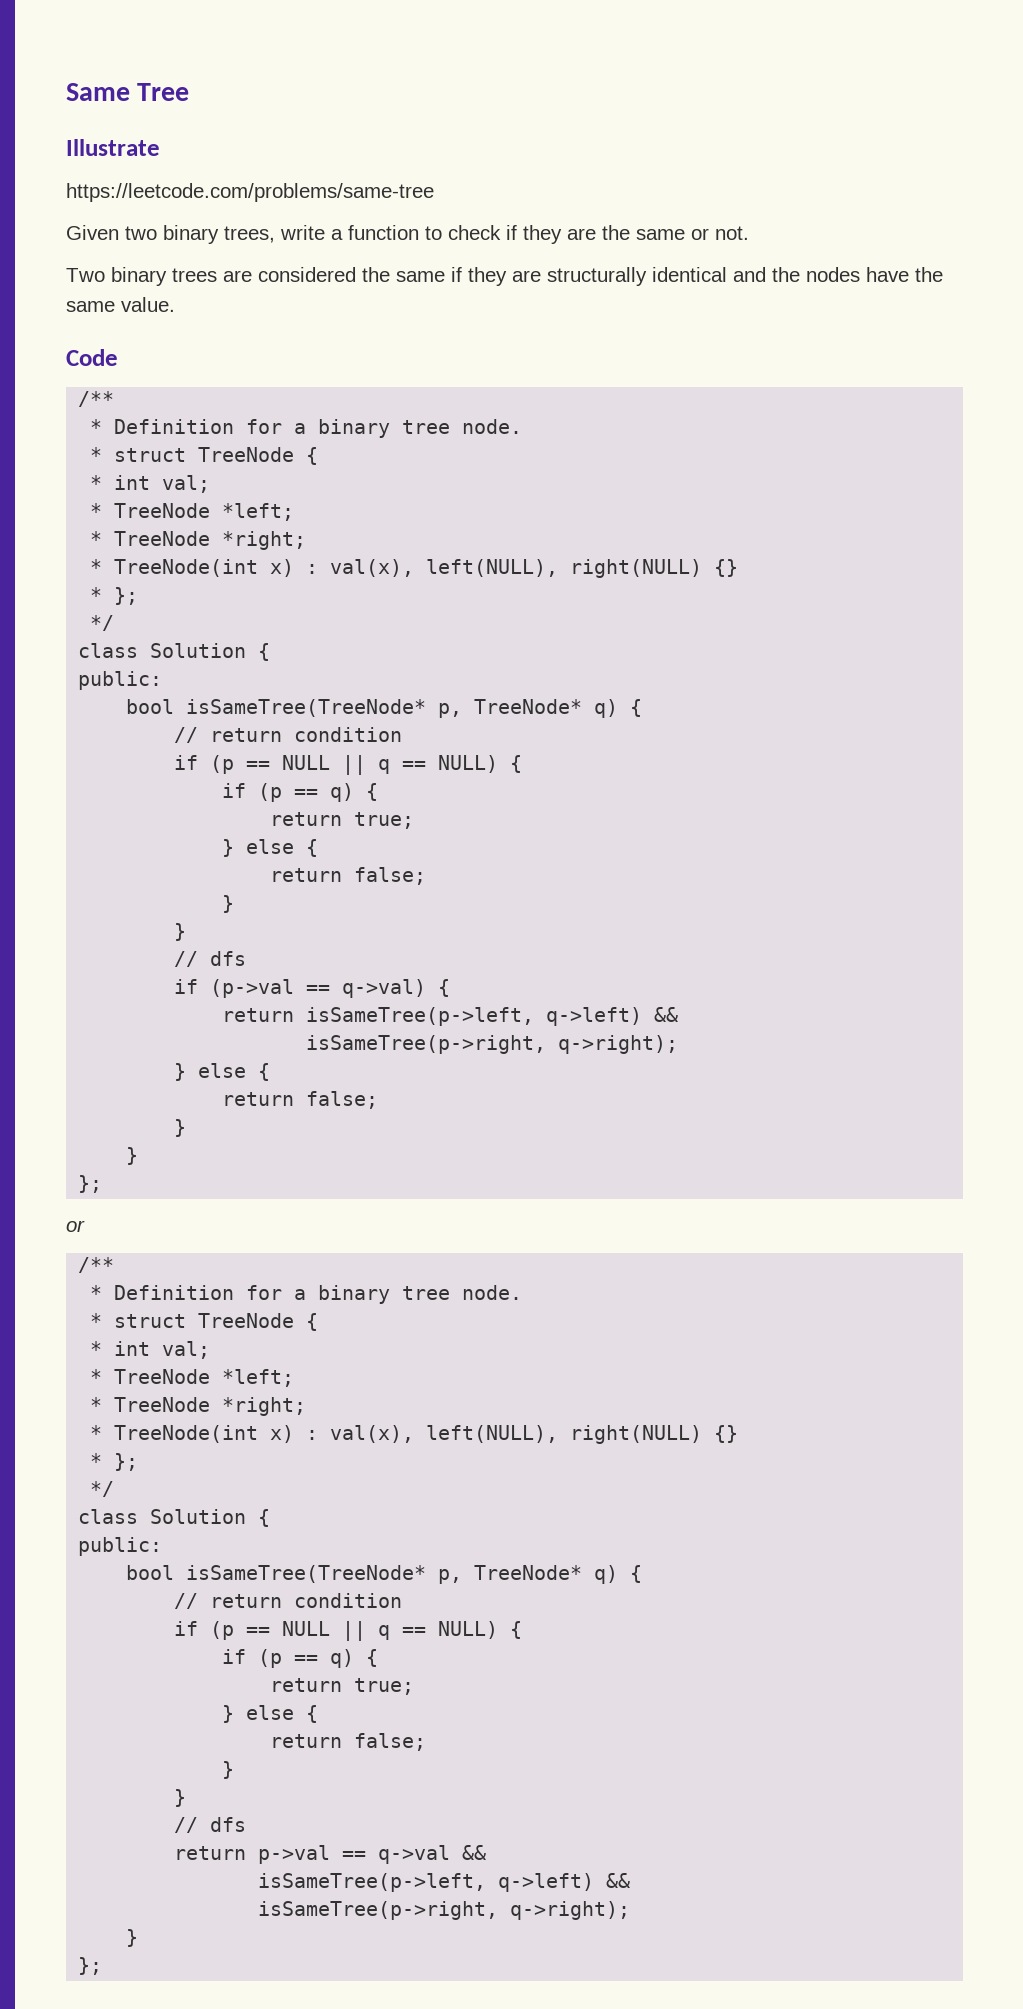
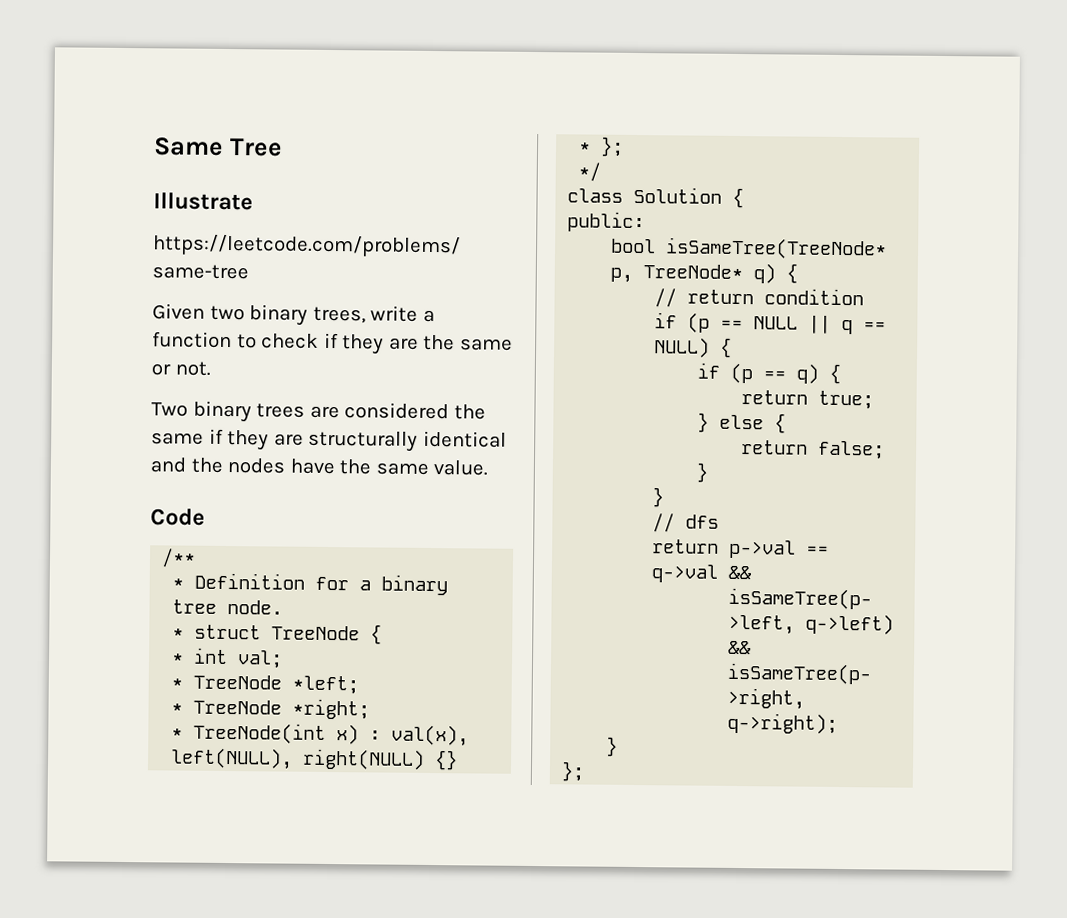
[174,979,451,998] [222,1007,679,1026] [306,1035,679,1054] [174,1063,271,1081] [222,1091,379,1109] [174,1119,187,1137] [126,1147,139,1165] [78,1175,103,1193] [66,1220,85,1232] [78,1257,115,1273] [90,1285,523,1304] [90,1313,319,1331] [90,1341,211,1359] [90,1369,295,1387] [90,1397,307,1416] [90,1425,739,1444] [90,1453,139,1471] [90,1481,115,1497] [78,1509,271,1527] [78,1537,163,1556] [126,1565,643,1584] [174,1593,403,1609] [174,1621,523,1641] [222,1649,379,1668] [270,1678,415,1695] [222,1705,319,1723] [270,1733,427,1751] [222,1761,235,1779] [174,1789,187,1807] [174,1817,247,1833] // if (p->val == q->val) { // return isSameTree(p->left, q->left) && // isSameTree(p->right, q->right); // } else { // return false; // } // } // }; // or // /** // * Definition for a binary tree node. // * struct TreeNode { // * int val; // * TreeNode *left; // * TreeNode *right; // * TreeNode(int x) : val(x), left(NULL), right(NULL) {} // * }; // */ // class Solution { // public: // bool isSameTree(TreeNode* p, TreeNode* q) { // // return condition // if (p == NULL || q == NULL) { // if (p == q) { // return true; // } else { // return false; // } // } // // dfs -> (720, 521) none

